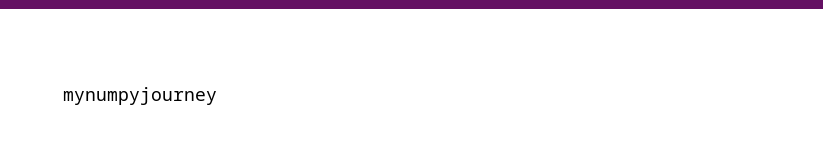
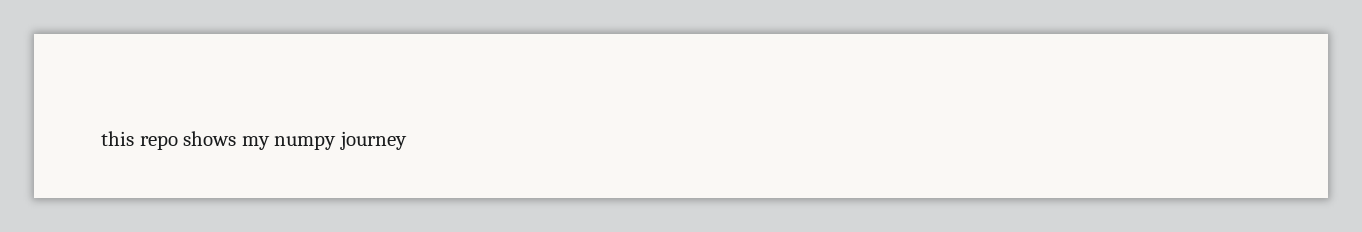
[63,87,217,105] mynumpyjourney -> [101,131,407,150] this repo shows my numpy journey

